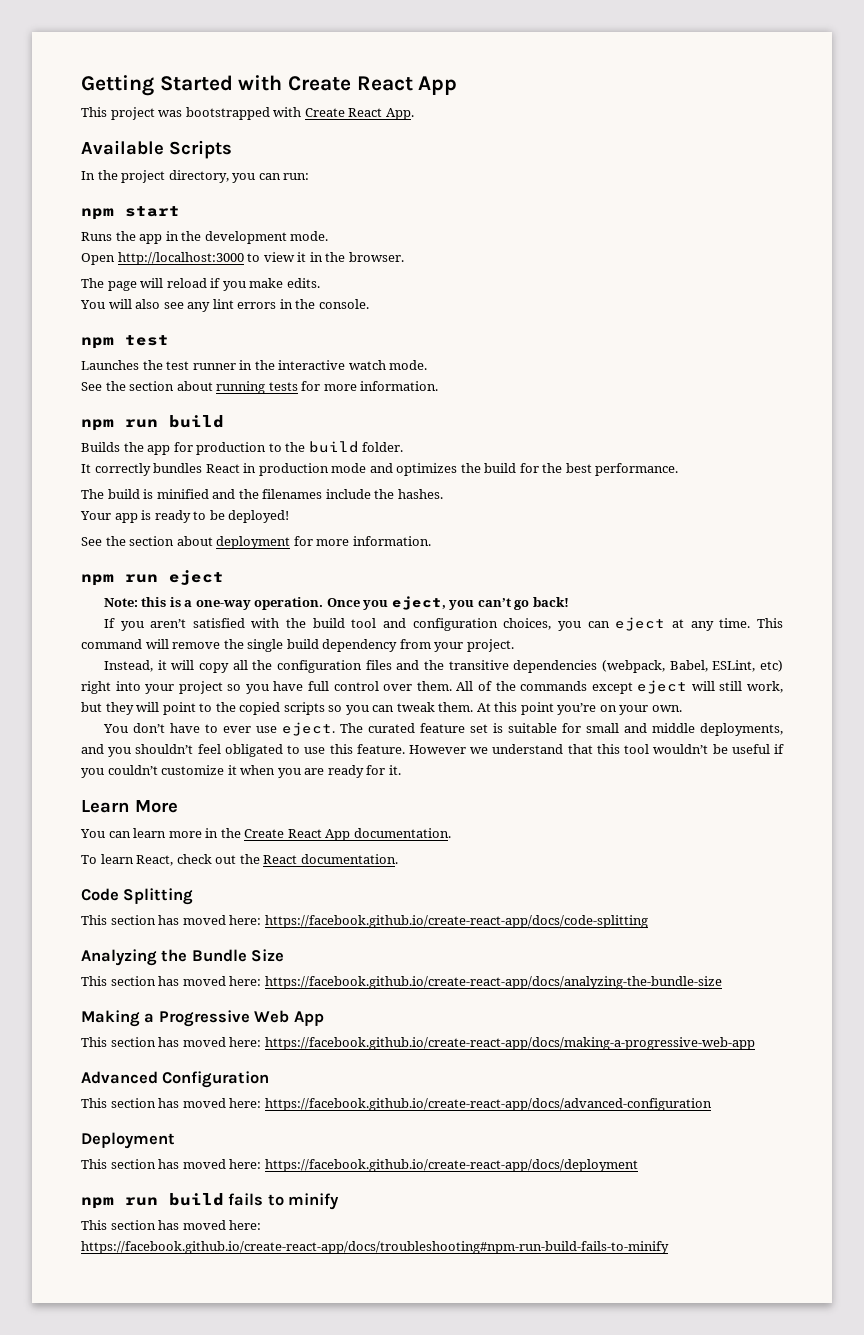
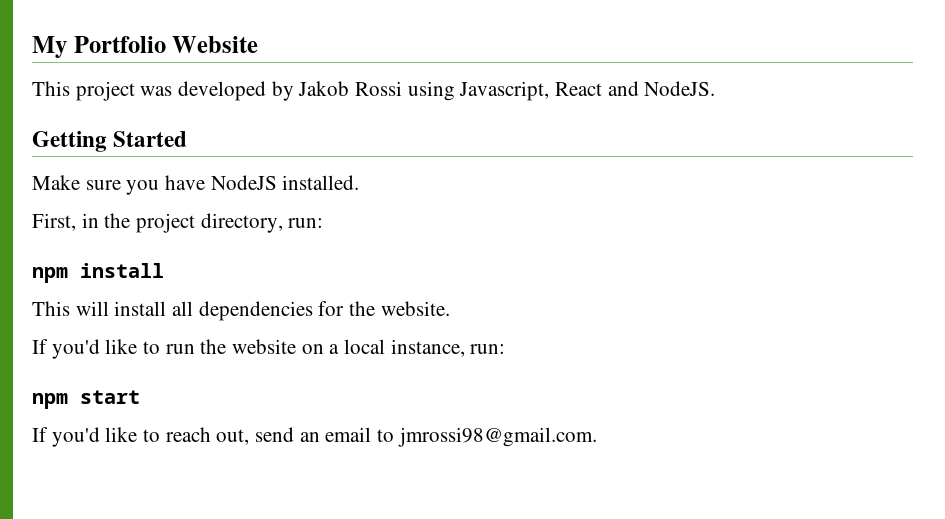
[81,75,458,96] [81,107,414,120] [81,140,232,159] [81,170,310,183] [81,206,180,220] [81,231,329,244] [81,252,404,265] [81,278,320,291] [80,299,369,312] [81,335,169,349] [81,360,428,370] [81,381,439,394] [81,415,224,431] [81,441,404,455] [81,463,679,476] [81,489,443,499] [80,510,290,523] [81,536,431,549] [81,570,224,586] [103,596,569,610] [103,617,783,631] [81,639,514,652] [103,660,783,673] [81,680,783,694] [81,702,682,715] [102,722,784,736] [81,744,784,757] [81,765,401,778] [81,800,178,813] [80,828,451,841] [81,854,398,866] [81,888,194,905] [81,915,648,928] [81,949,285,966] [81,976,722,989] [81,1010,324,1027] [81,1037,755,1050] [81,1071,270,1088] [81,1098,712,1111] [81,1132,175,1149] [81,1159,638,1172] [81,1193,340,1210] [81,1220,262,1230] [81,1241,669,1254] Getting Started with Create React App // This project was bootstrapped with Create React App. // Available Scripts // In the project directory, you can run: // npm start // Runs the app in the development mode. // Open http://localhost:3000 to view it in the browser. // The page will reload if you make edits. // You will also see any lint errors in the console. // npm test // Launches the test runner in the interactive watch mode. // See the section about running tests for more information. // npm run build // Builds the app for production to the build folder. // It correctly bundles React in production mode and optimizes the build for the best performance. // The build is minified and the filenames include the hashes. // Your app is ready to be deployed! // See the section about deployment for more information. // npm run eject // Note: this is a one-way operation. Once you eject, you can’t go back! // If you aren’t satisfied with the build tool and configuration choices, you can eject at any time. This command will remove the single build dependency from your project. // Instead, it will copy all the configuration files and the transitive dependencies (webpack, Babel, ESLint, etc) right into your project so you have full control over them. All of the commands except eject will still work, but they will point to the copied scripts so you can tweak them. At this point you’re on your own. // You don’t have to ever use eject. The curated feature set is suitable for small and middle deployments, and you shouldn’t feel obligated to use this feature. However we understand that this tool wouldn’t be useful if you couldn’t customize it when you are ready for it. // Learn More // You can learn more in the Create React App documentation. // To learn React, check out the React documentation. // Code Splitting // This section has moved here: https://facebook.github.io/create-react-app/docs/code-splitting // Analyzing the Bundle Size // This section has moved here: https://facebook.github.io/create-react-app/docs/analyzing-the-bundle-size // Making a Progressive Web App // This section has moved here: https://facebook.github.io/create-react-app/docs/making-a-progressive-web-app // Advanced Configuration // This section has moved here: https://facebook.github.io/create-react-app/docs/advanced-configuration // Deployment // This section has moved here: https://facebook.github.io/create-react-app/docs/deployment // npm run build fails to minify // This section has moved here: https://facebook.github.io/create-react-app/docs/troubleshooting#npm-run-build-fails-to-minify -> [32,36,259,58] [32,81,716,101] [32,131,188,152] [32,175,360,195] [32,213,324,233] [32,263,164,283] [32,301,450,321] [32,339,506,359] [32,390,140,409] [32,427,597,447] My Portfolio Website // This project was developed by Jakob Rossi using Javascript, React and NodeJS. // Getting Started // Make sure you have NodeJS installed. // First, in the project directory, run: // npm install // This will install all dependencies for the website. // If you'd like to run the website on a local instance, run: // npm start // If you'd like to reach out, send an email to jmrossi98@gmail.com.

